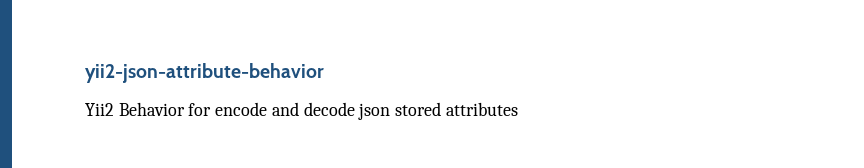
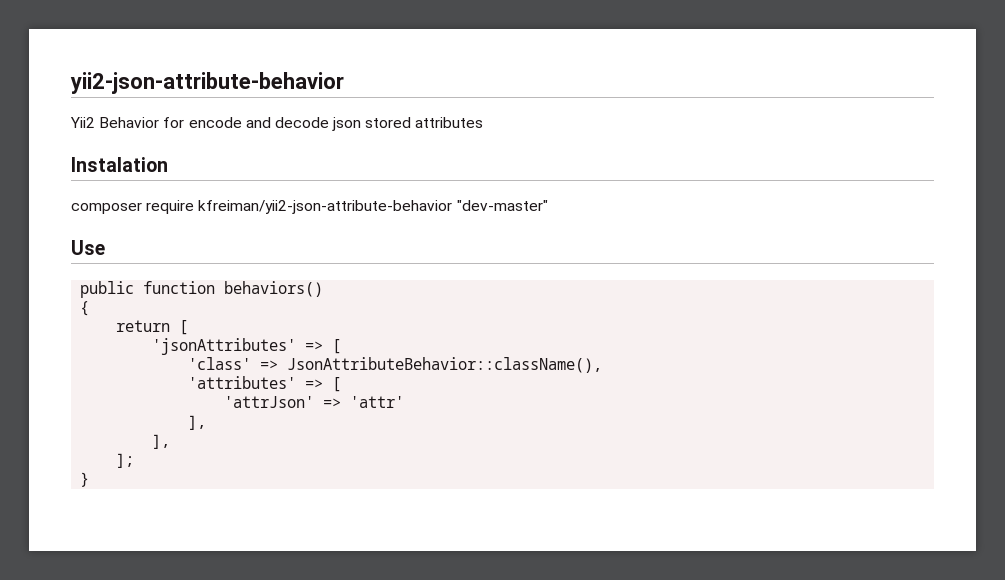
(518, 109) none -> [71,157,168,172] [71,200,548,214] [71,240,105,255] [80,281,324,298] [80,301,90,316] [116,320,189,335] [152,338,342,355] [188,357,603,373] [188,376,342,392] [224,396,405,408] [188,415,207,430] [152,434,171,449] [116,453,135,468] [80,472,90,487] // Instalation // composer require kfreiman/yii2-json-attribute-behavior "dev-master" // Use // public function behaviors() // { // return [ // 'jsonAttributes' => [ // 'class' => JsonAttributeBehavior::className(), // 'attributes' => [ // 'attrJson' => 'attr' // ], // ], // ]; // }

